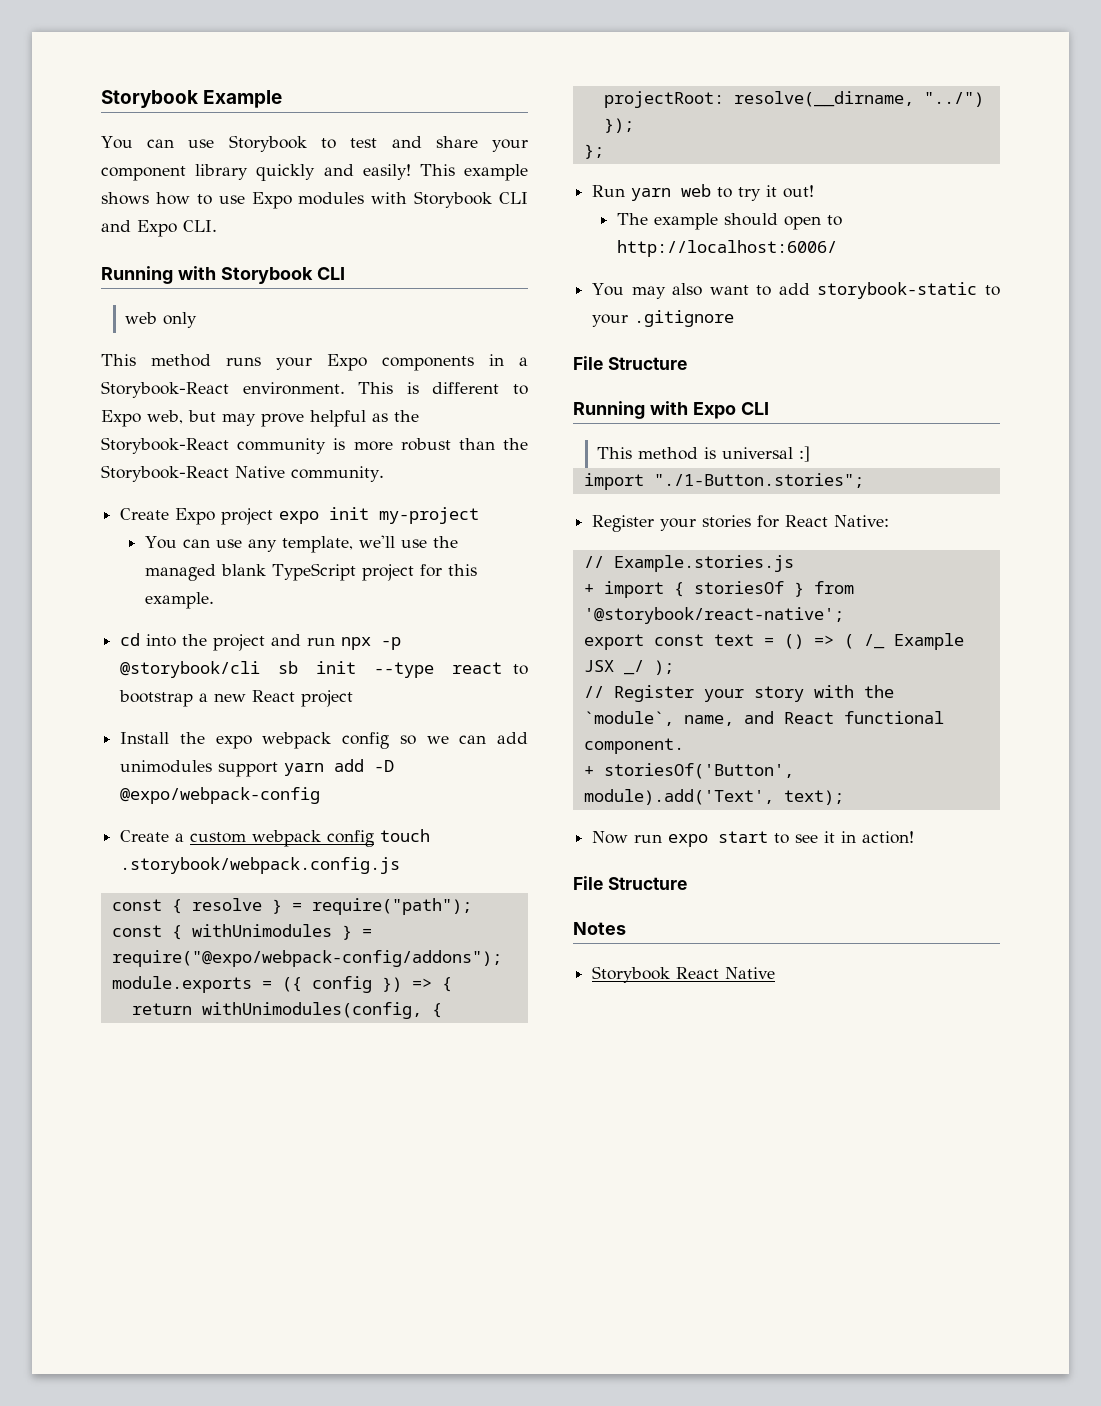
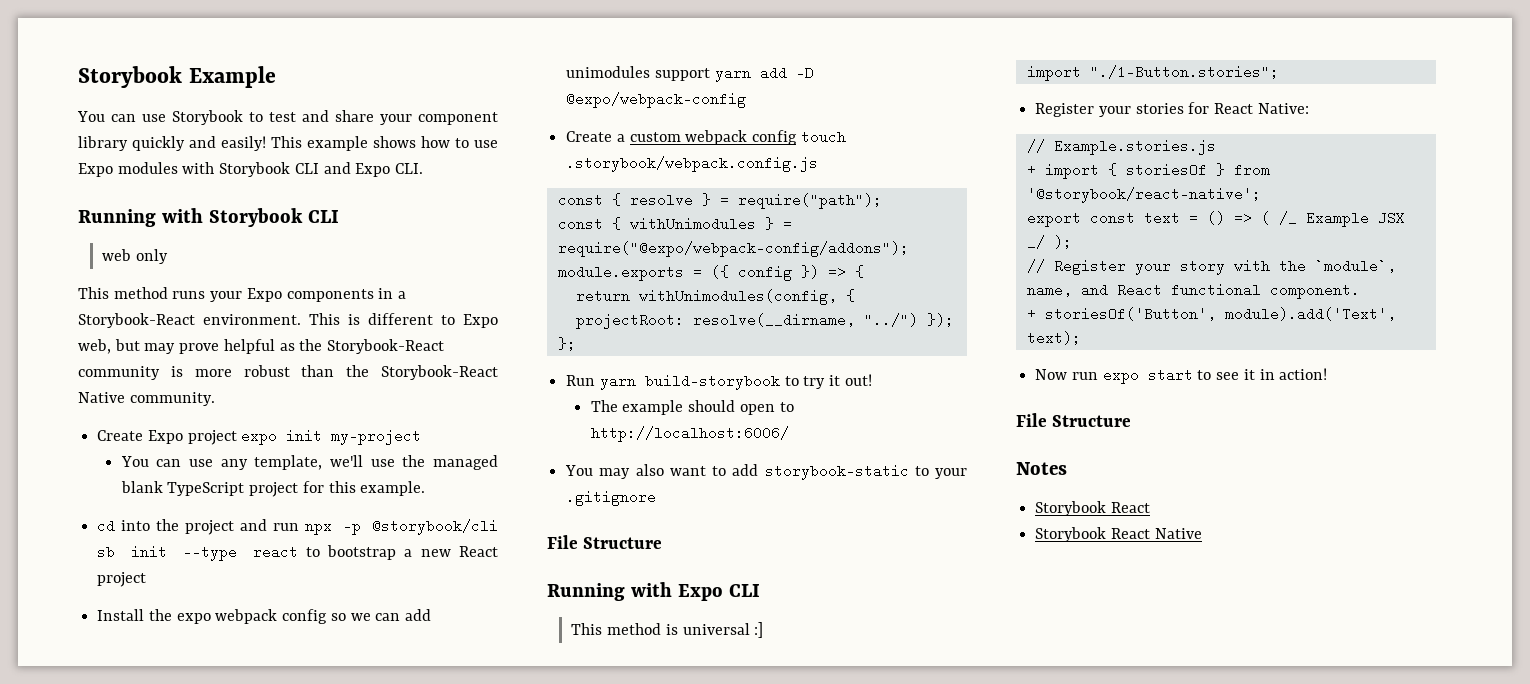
[681,184,712,197] web -> [644,374,780,390] build-storybook
(720, 973) none -> [1035,527,1150,542] // Storybook React

